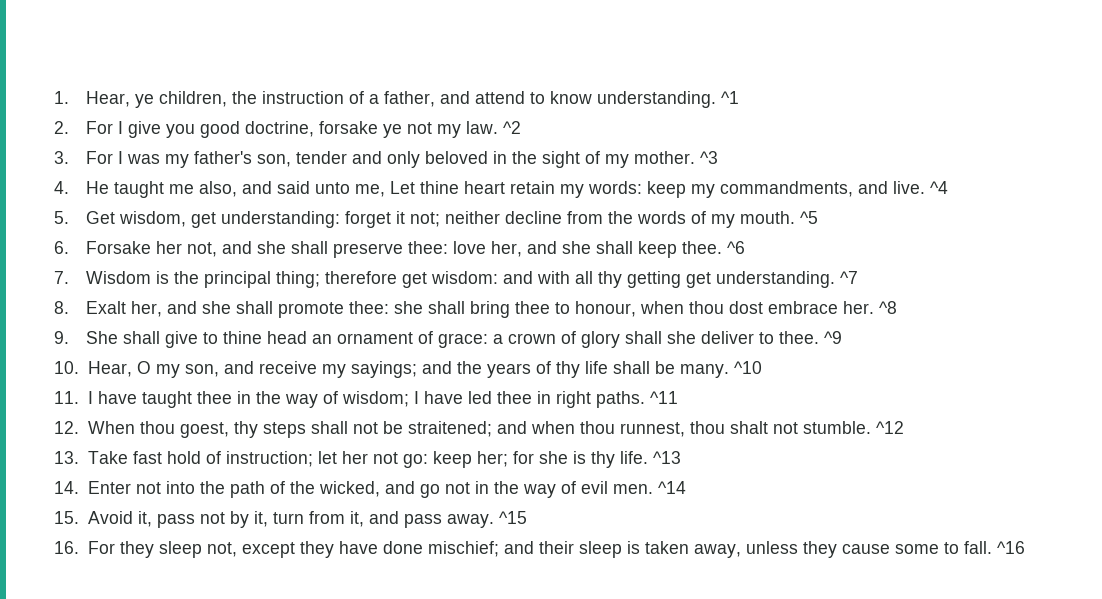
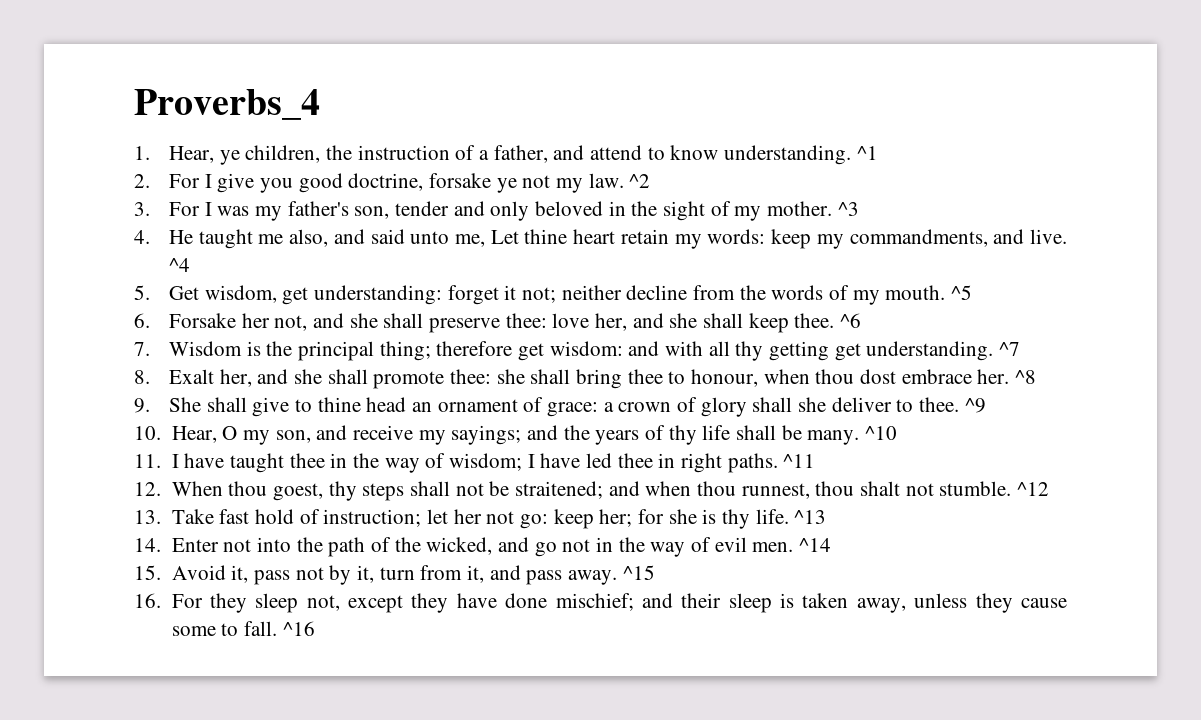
(54, 97) none -> [134,89,320,120] Proverbs_4 //

